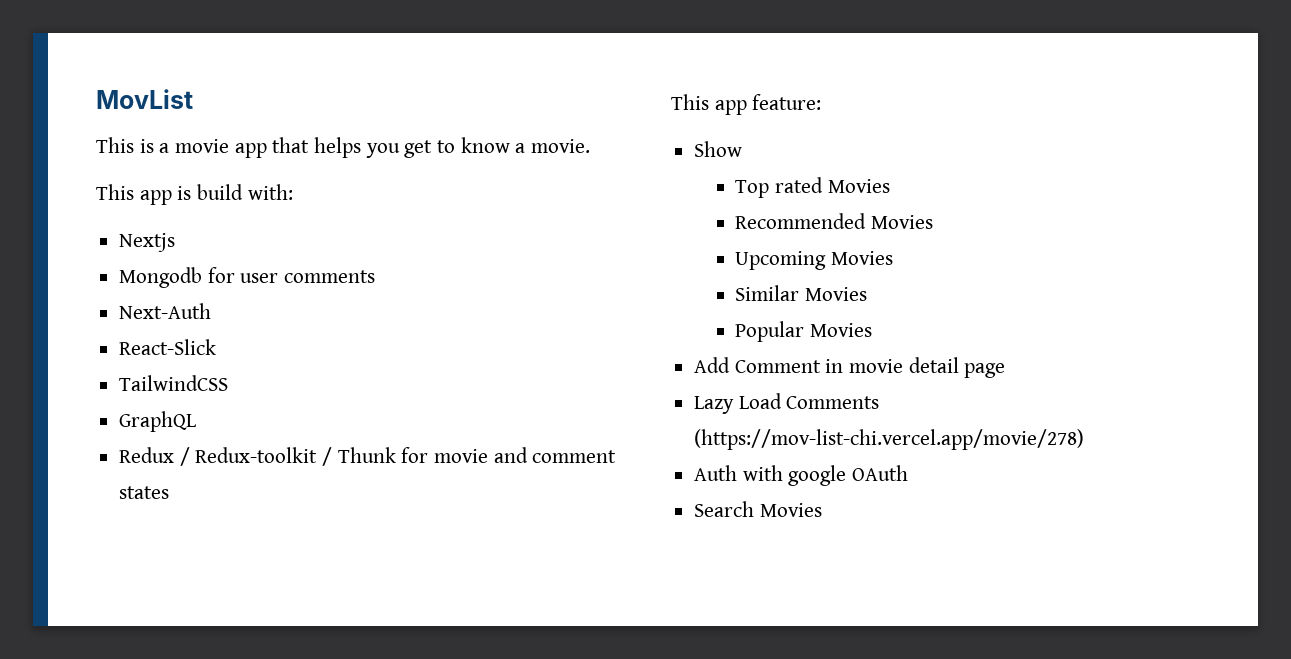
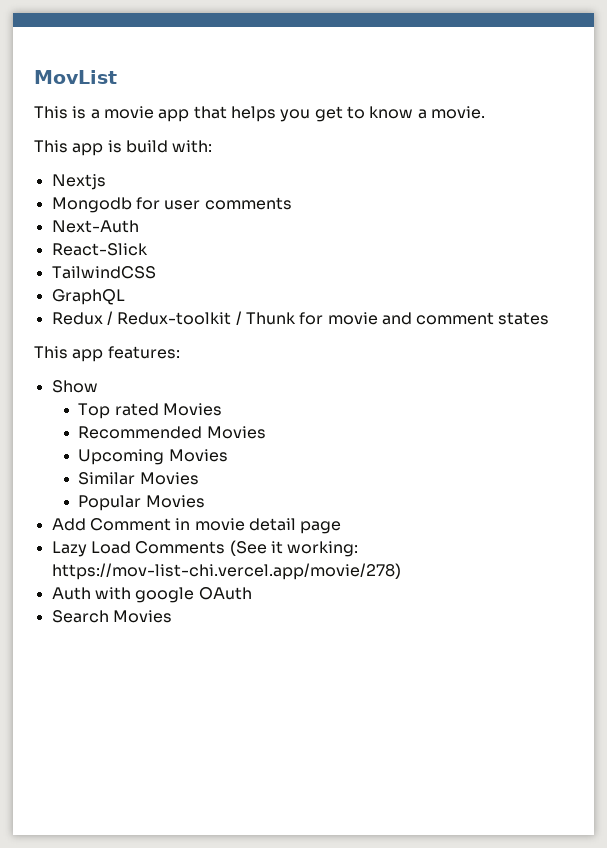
[752,94,822,110] feature: -> [107,346,180,359] features:
[694,429,1085,450] (https://mov-list-chi.vercel.app/movie/278) -> [229,540,359,557] [51,563,401,580] (See it working: https://mov-list-chi.vercel.app/movie/278)

